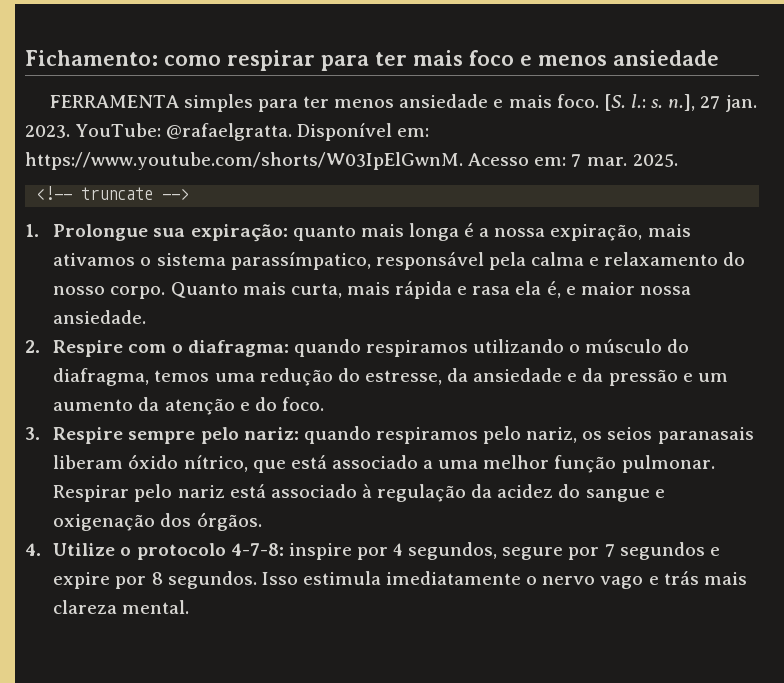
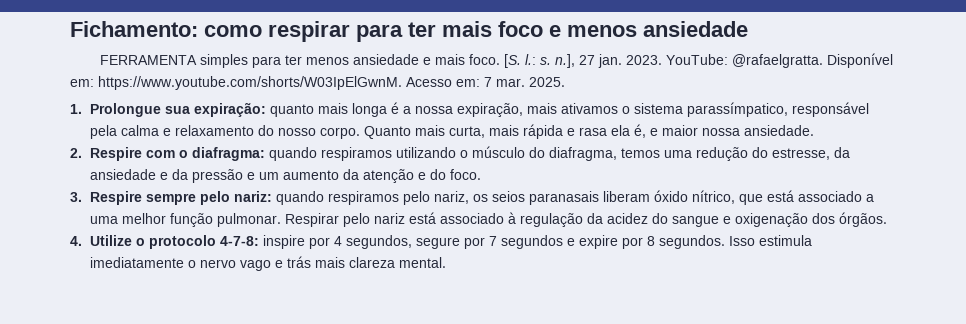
[36,186,190,200] // <!-- truncate --> -> (565, 82) none

